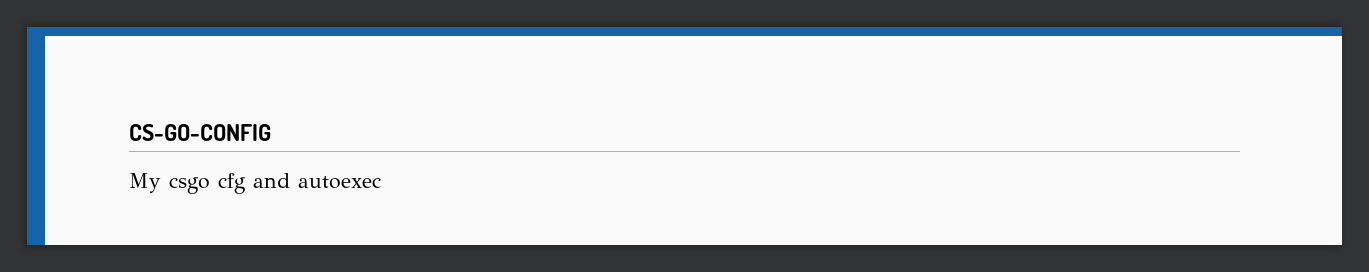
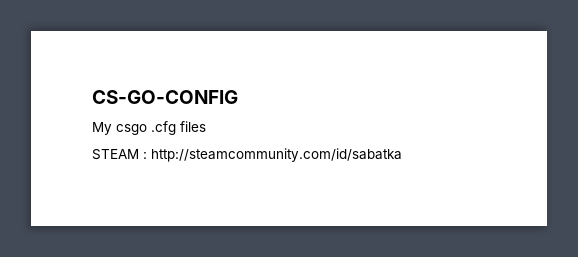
[218,173,381,194] cfg and autoexec -> [151,121,206,135] [92,148,402,162] .cfg files // STEAM : http://steamcommunity.com/id/sabatka

